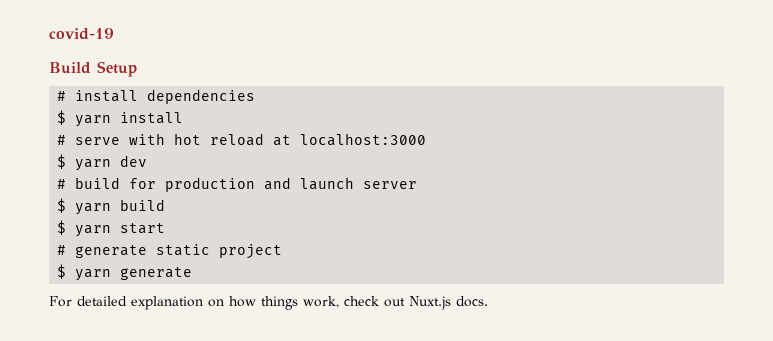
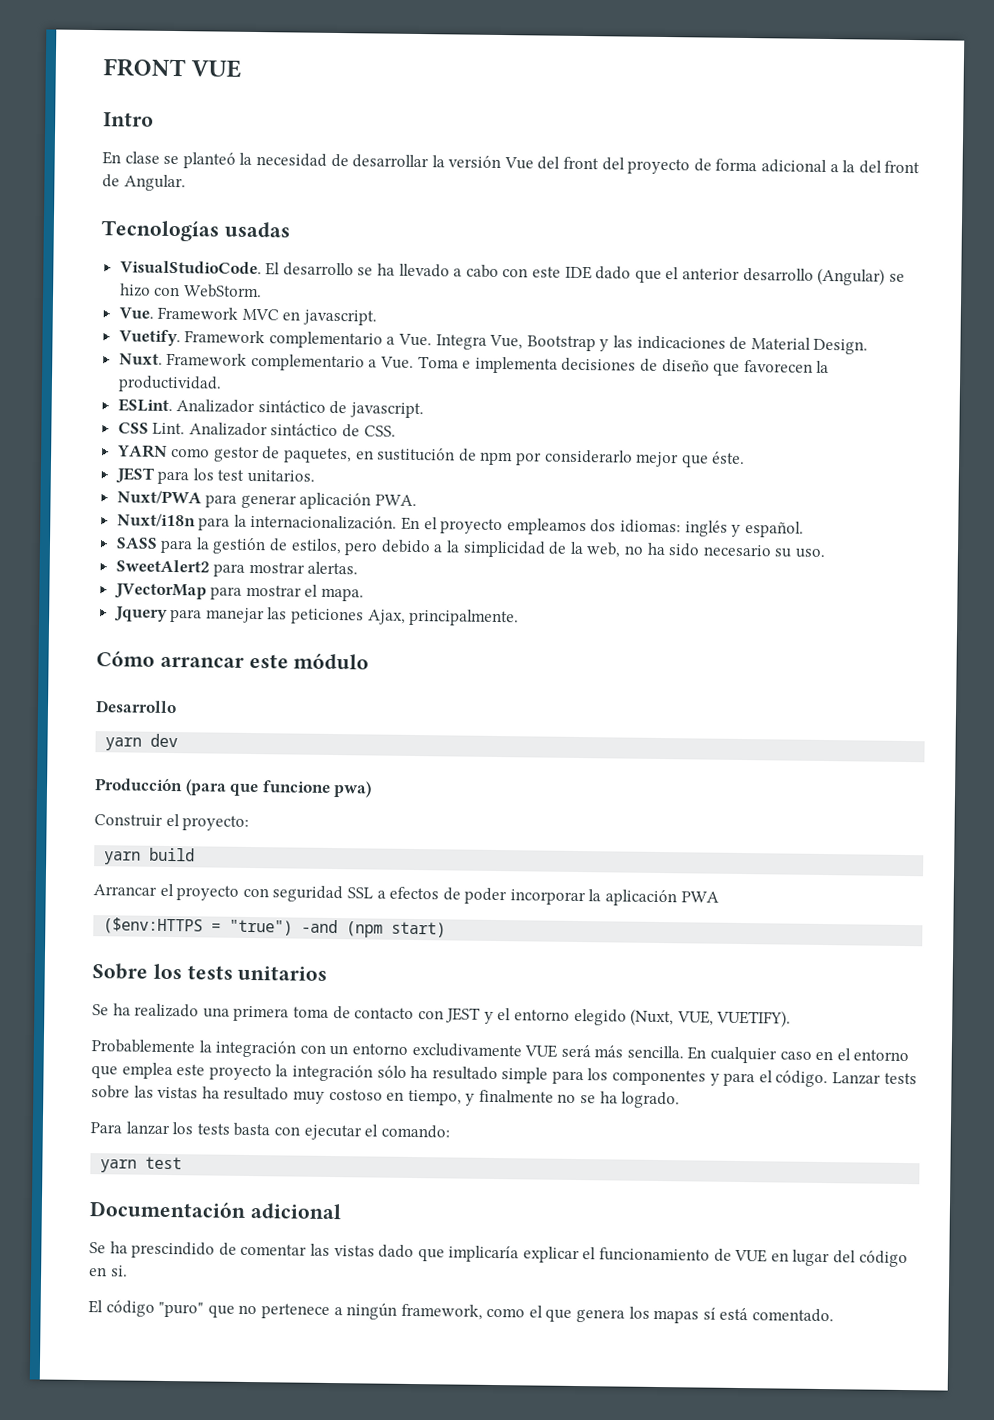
[49,28,114,40] [49,61,137,77] [57,89,256,104] [57,110,184,127] [57,133,427,146] [57,154,148,171] [57,177,418,192] [57,198,166,215] [57,220,166,237] [57,244,283,259] [57,264,193,281] [49,296,488,310] covid-19 // Build Setup // # install dependencies // $ yarn install // # serve with hot reload at localhost:3000 // $ yarn dev // # build for production and launch server // $ yarn build // $ yarn start // # generate static project // $ yarn generate // For detailed explanation on how things work, check out Nuxt.js docs. -> [103,58,243,78] [103,112,154,127] [102,151,921,175] [102,174,186,192] [101,220,290,242] [119,260,905,286] [119,283,262,299] [118,306,378,326] [118,329,869,355] [118,352,830,376] [117,375,222,393] [117,398,425,419] [117,422,396,438] [116,444,746,468] [114,467,316,485] [116,490,418,510] [116,513,804,538] [115,537,825,558] [115,559,359,577] [113,583,365,602] [113,606,520,627] [96,651,370,670] [95,700,177,714] [105,733,179,751] [94,778,373,798] [94,813,250,831] [104,847,196,865] [93,883,719,907] [103,917,447,938] [92,963,328,981] [92,1003,792,1028] [91,1039,910,1064] [91,1062,917,1088] [91,1085,681,1109] [90,1121,450,1141] [100,1156,183,1173] [89,1201,341,1220] [89,1241,908,1268] [89,1265,128,1277] [88,1300,835,1324] FRONT VUE // Intro // En clase se planteó la necesidad de desarrollar la versión Vue del front del proyecto de forma adicional a la del front de Angular. // Tecnologías usadas // VisualStudioCode. El desarrollo se ha llevado a cabo con este IDE dado que el anterior desarrollo (Angular) se hizo con WebStorm. // Vue. Framework MVC en javascript. // Vuetify. Framework complementario a Vue. Integra Vue, Bootstrap y las indicaciones de Material Design. // Nuxt. Framework complementario a Vue. Toma e implementa decisiones de diseño que favorecen la productividad. // ESLint. Analizador sintáctico de javascript. // CSS Lint. Analizador sintáctico de CSS. // YARN como gestor de paquetes, en sustitución de npm por considerarlo mejor que éste. // JEST para los test unitarios. // Nuxt/PWA para generar aplicación PWA. // Nuxt/i18n para la internacionalización. En el proyecto empleamos dos idiomas: inglés y español. // SASS para la gestión de estilos, pero debido a la simplicidad de la web, no ha sido necesario su uso. // SweetAlert2 para mostrar alertas. // JVectorMap para mostrar el mapa. // Jquery para manejar las peticiones Ajax, principalmente. // Cómo arrancar este módulo // Desarrollo // yarn dev // Producción (para que funcione pwa) // Construir el proyecto: // yarn build // Arrancar el proyecto con seguridad SSL a efectos de poder incorporar la aplicación PWA // ($env:HTTPS = "true") -and (npm start) // Sobre los tests unitarios // Se ha realizado una primera toma de contacto con JEST y el entorno elegido (Nuxt, VUE, VUETIFY). // Probablemente la integración con un entorno excludivamente VUE será más sencilla. En cualquier caso en el entorno que emplea este proyecto la integración sólo ha resultado simple para los componentes y para el código. Lanzar tests sobre las vistas ha resultado muy costoso en tiempo, y finalmente no se ha logrado. // Para lanzar los tests basta con ejecutar el comando: // yarn test // Documentación adicional // Se ha prescindido de comentar las vistas dado que implicaría explicar el funcionamiento de VUE en lugar del código en si. // El código "puro" que no pertenece a ningún framework, como el que genera los mapas sí está comentado.

